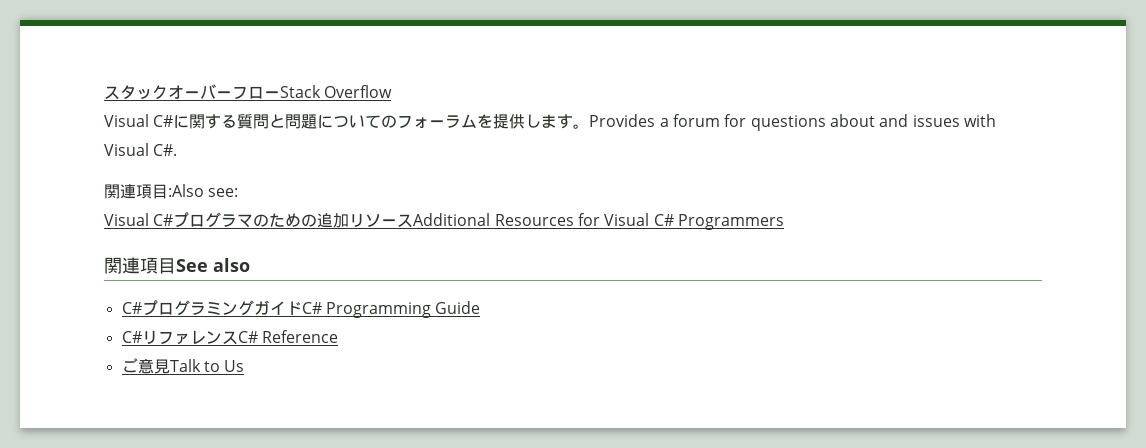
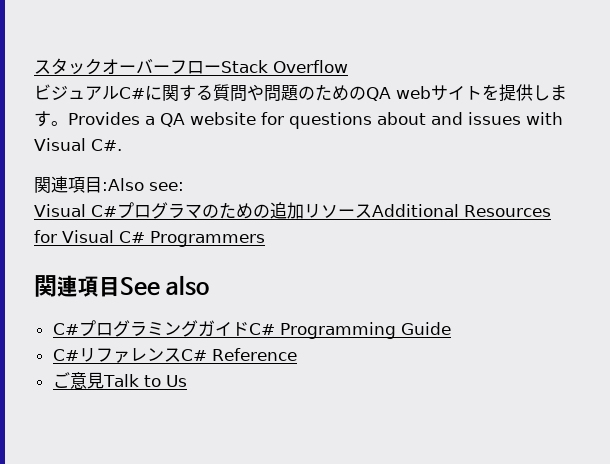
[104,114,149,127] Visual -> [34,84,119,101] ビジュアル
[269,114,478,129] と問題についてのフォーラム -> [247,84,482,102] や問題のためのQA webサイト
[672,114,720,127] forum -> [160,112,256,127] QA website

